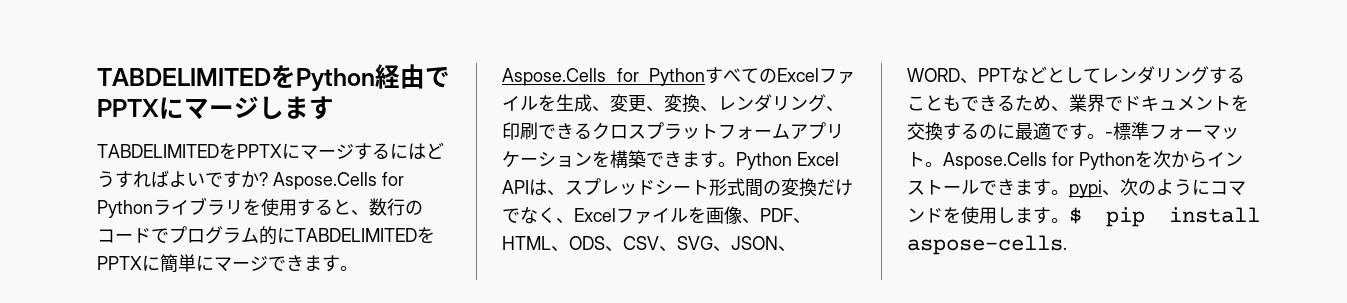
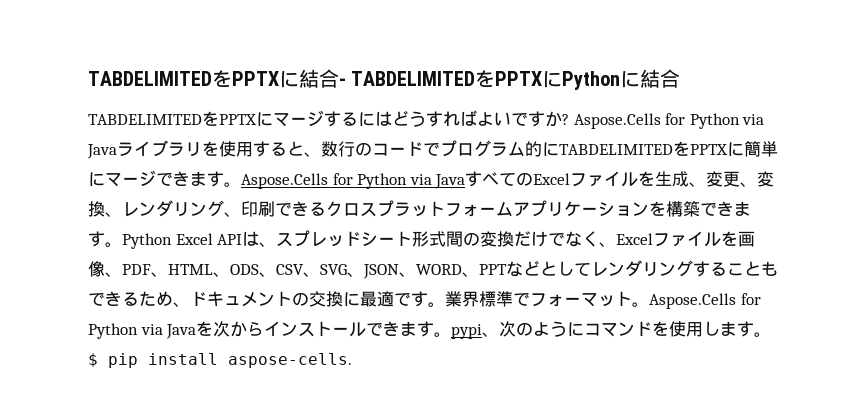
[97,64,450,91] [97,96,334,120] TABDELIMITEDをPython経由でPPTXにマージします -> [88,69,681,90] TABDELIMITEDをPPTXに結合- TABDELIMITEDをPPTXにPythonに結合
(153, 209) none -> [742,114,765,125] [87,144,117,159] via Java
(705, 77) none -> [409,174,466,189] via Java
[1069,94,1123,112] 業界で -> (190, 304) none
[1231,95,1249,111] [907,122,997,141] を交換するの -> [292,291,343,307] の交換
[1105,122,1149,140] -標準 -> [445,291,530,307] 業界標準で
(1135, 161) none -> [140,324,197,339] via Java

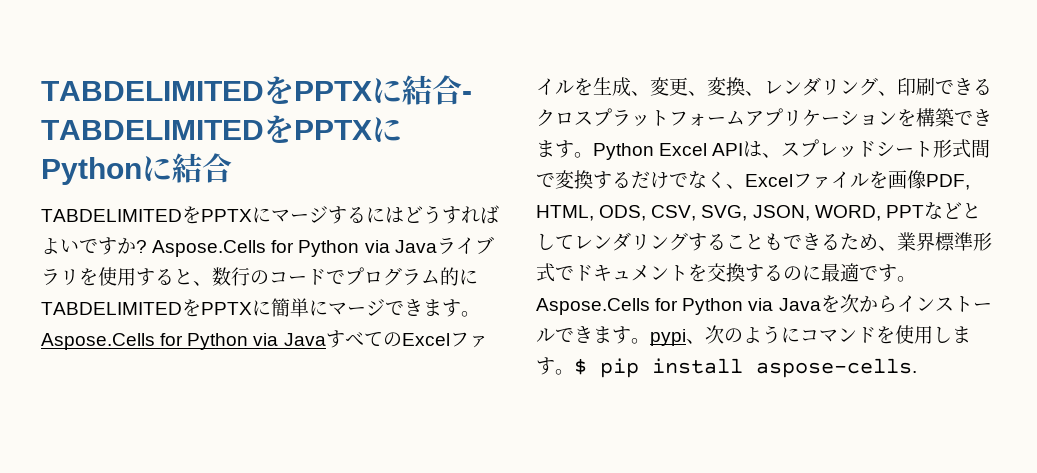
[463,231,515,247] の変換 -> [536,170,631,189] で変換する
[105,264,479,279] 、PDF、HTML、ODS、CSV、SVG、JSON、WORD、 -> [926,174,970,190] [536,205,881,221] PDF, HTML, ODS, CSV, SVG, JSON, WORD,
[190,291,632,307] ドキュメントの交換に最適です。業界標準でフォーマット -> [897,232,992,251] [536,263,897,282] 業界標準形式でドキュメントを交換するのに最適です

